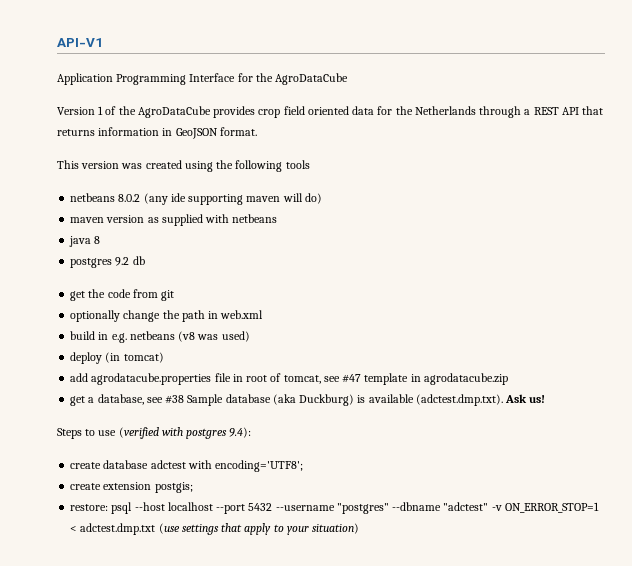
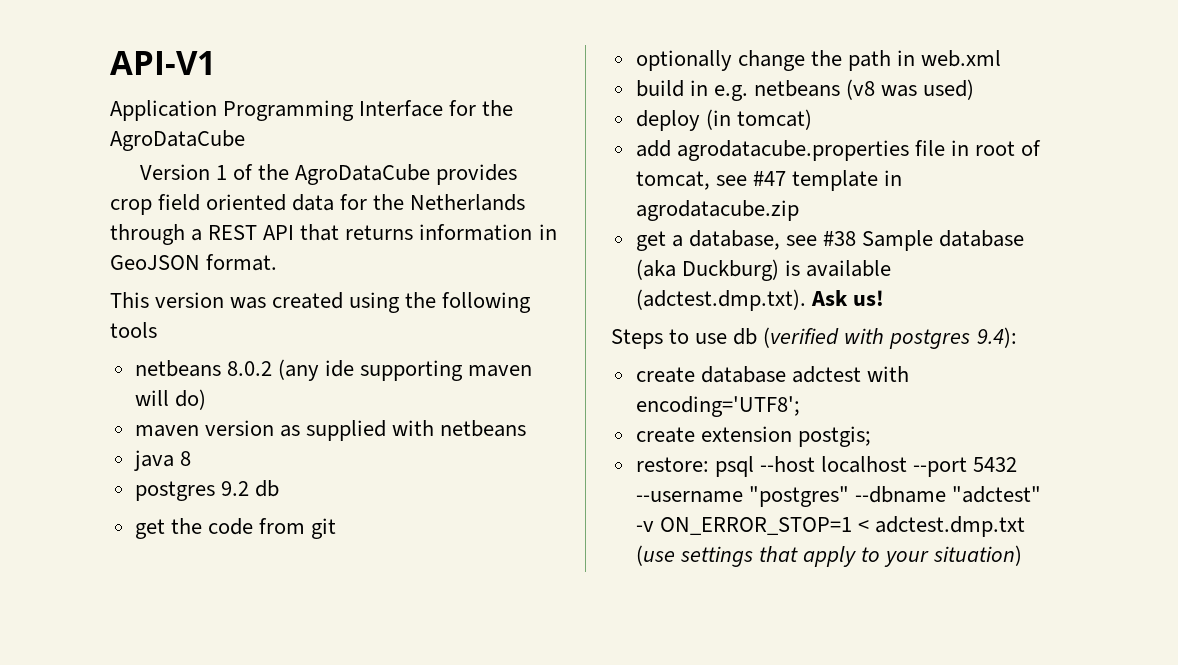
(117, 433) none -> [733,328,758,345] db

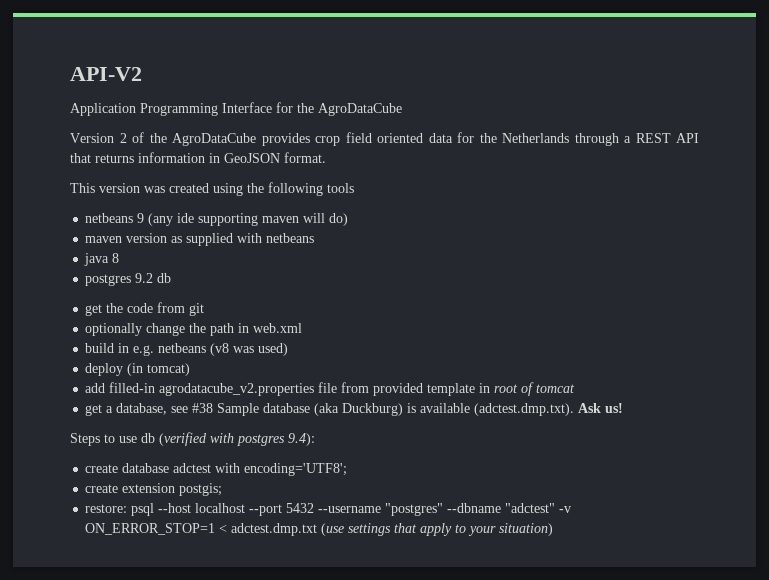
[110,51,216,75] API-V1 -> [70,67,142,81] API-V2
[215,165,227,180] 1 -> [119,133,127,143] 2
[226,361,272,376] 8.0.2 -> [137,213,145,223] 9
[676,140,1042,161] [635,170,903,191] [635,200,799,221] agrodatacube.properties file in root of tomcat, see #47 template in agrodatacube.zip -> [109,382,576,396] filled-in agrodatacube_v2.properties file from provided template in root of tomcat

